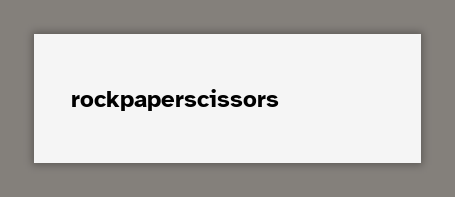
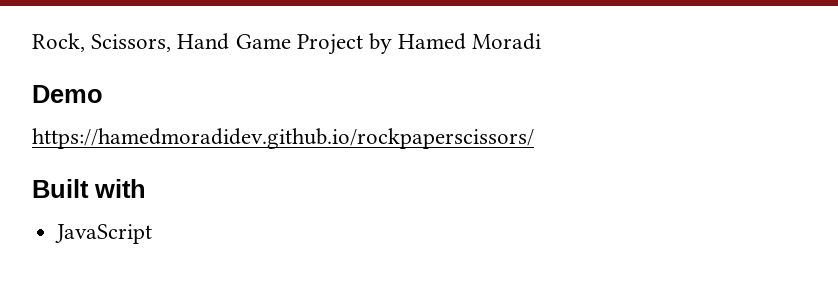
[71,89,279,111] rockpaperscissors -> [32,33,542,55] [32,85,103,103] [32,128,534,149] [32,179,146,198] [55,224,153,244] Rock, Scissors, Hand Game Project by Hamed Moradi // Demo // https://hamedmoradidev.github.io/rockpaperscissors/ // Built with // JavaScript

